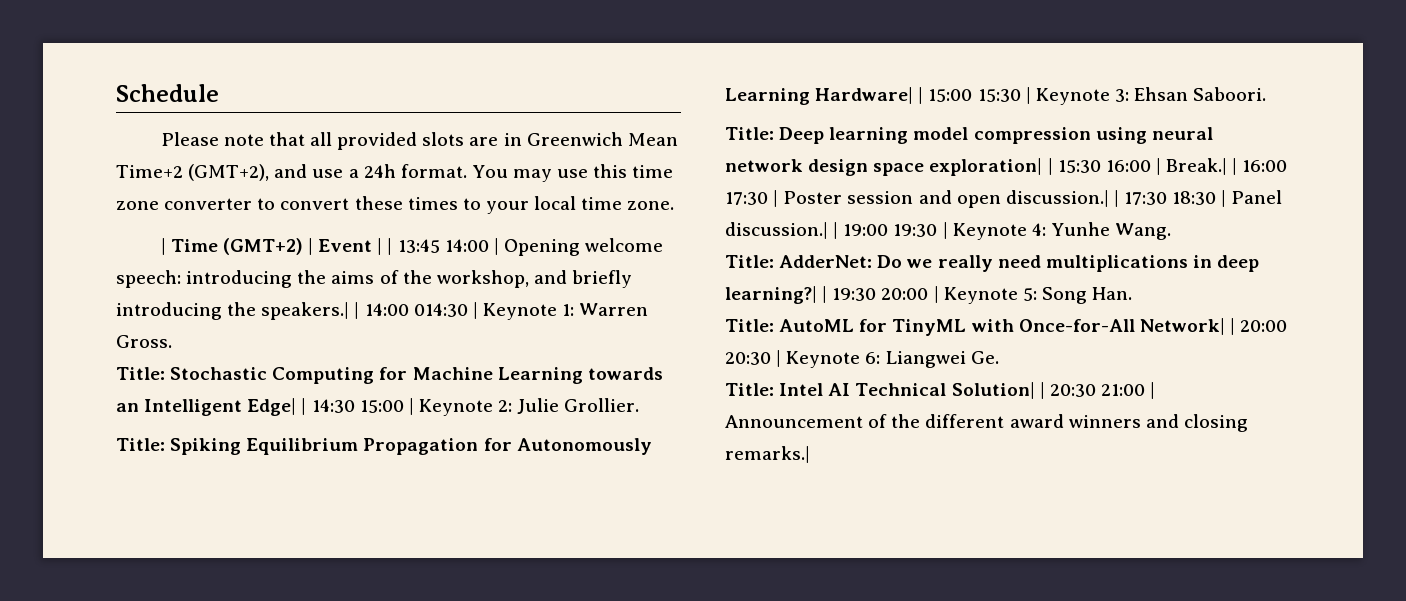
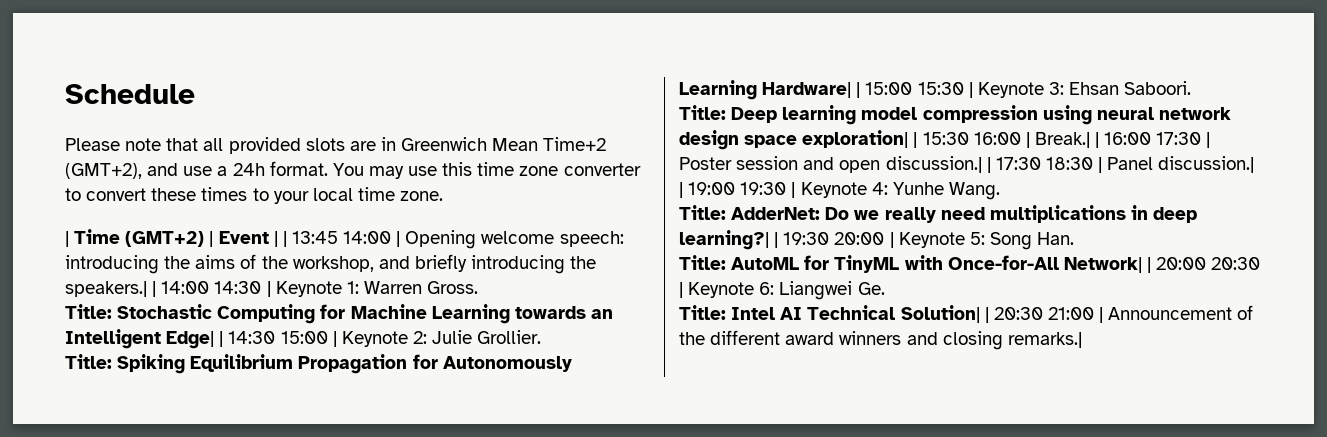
[413,303,468,317] 014:30 -> [214,281,262,294] 14:30

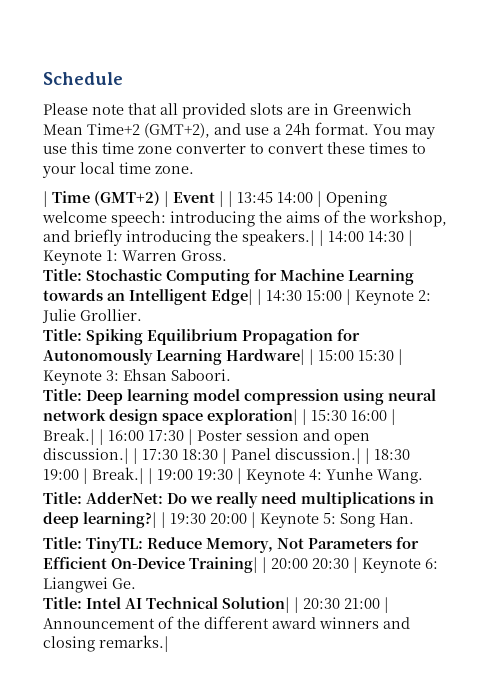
(683, 190) none -> [374,449,410,460] [43,467,153,484] 18:30 19:00 | Break.| |
[731,255,1142,273] AutoML for TinyML with Once-for-All Network| -> [86,537,419,553] [43,557,258,573] TinyTL: Reduce Memory, Not Parameters for Efficient On-Device Training|

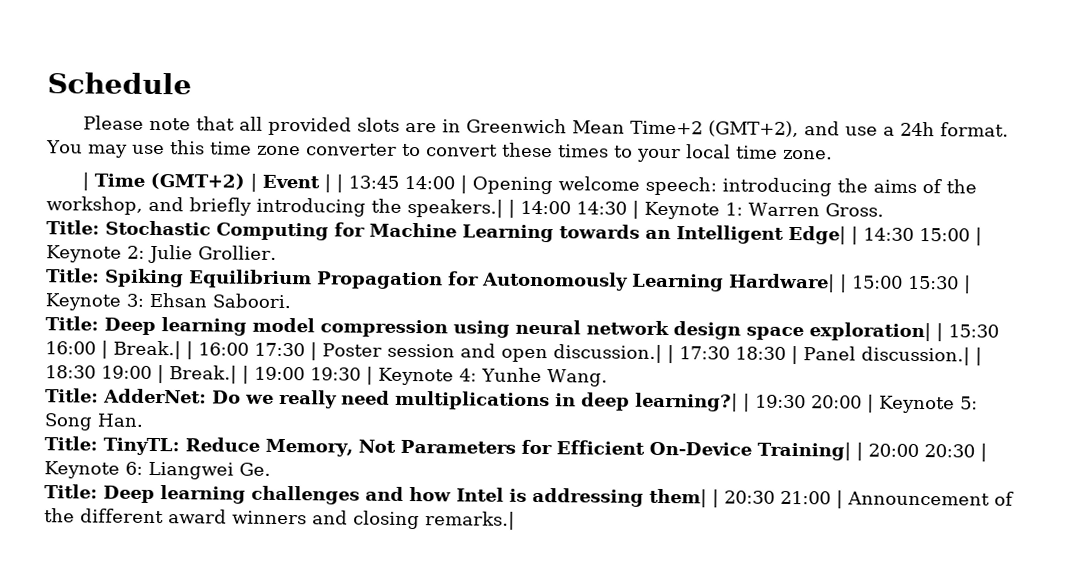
[86,597,290,613] Intel AI Technical Solution| -> [103,485,707,508] Deep learning challenges and how Intel is addressing them|

